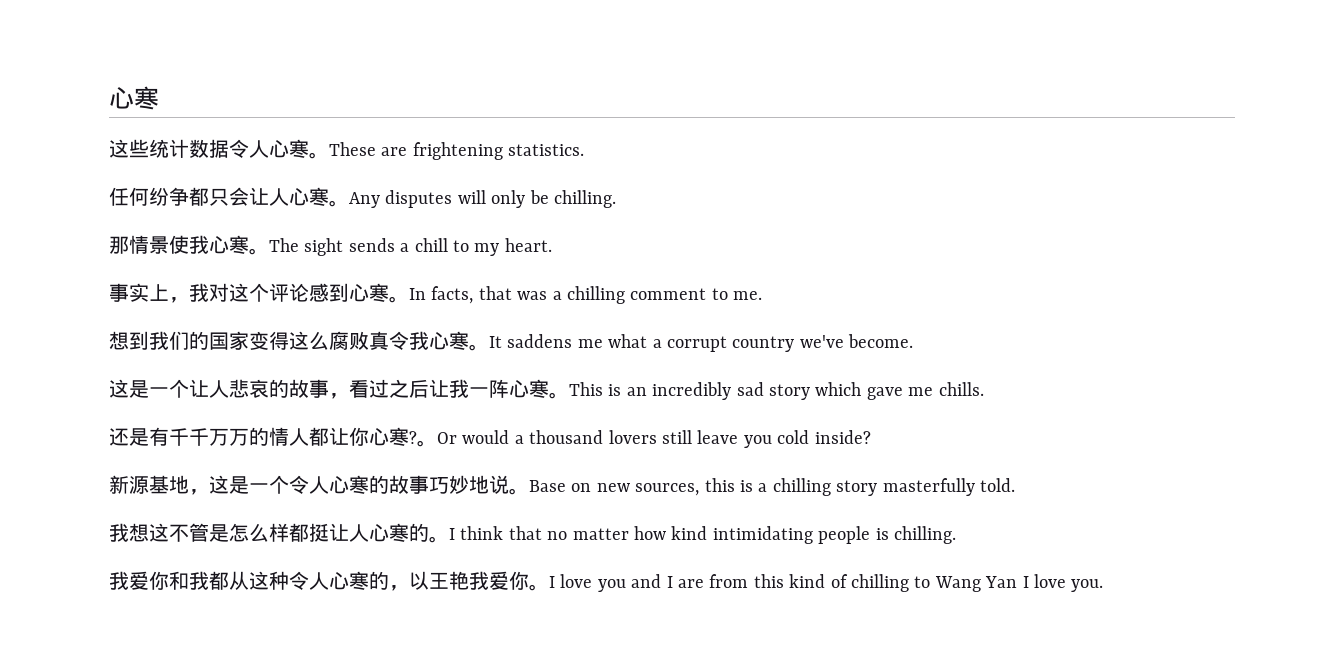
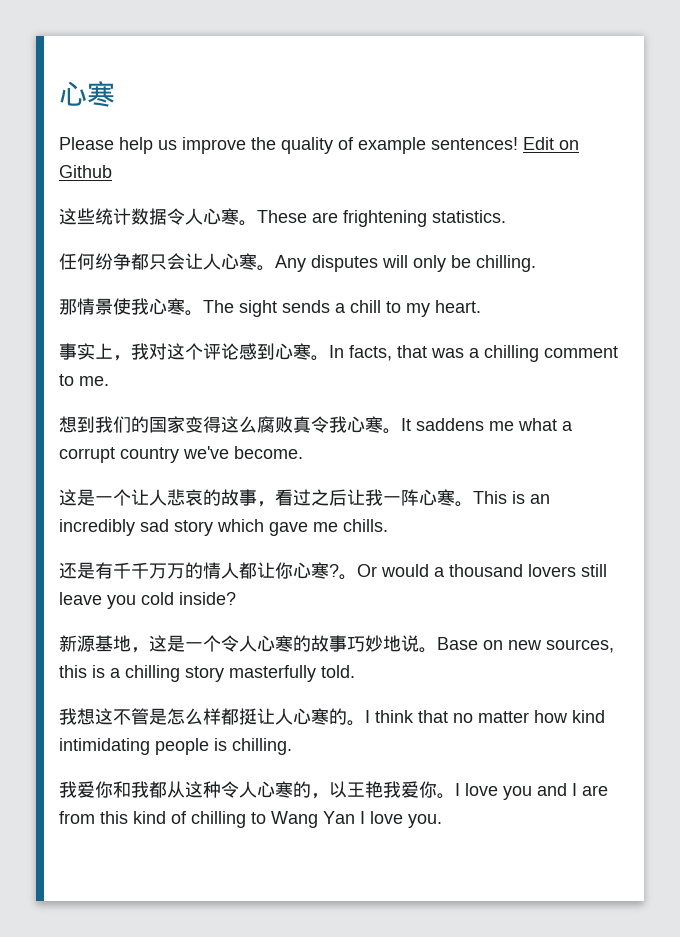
[109,86,159,110] 心寒 -> [59,81,115,107] [59,137,579,154] [59,165,112,178] 心寒 // Please help us improve the quality of example sentences! Edit on Github

